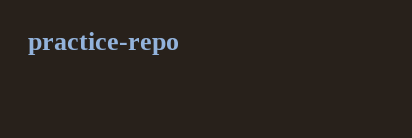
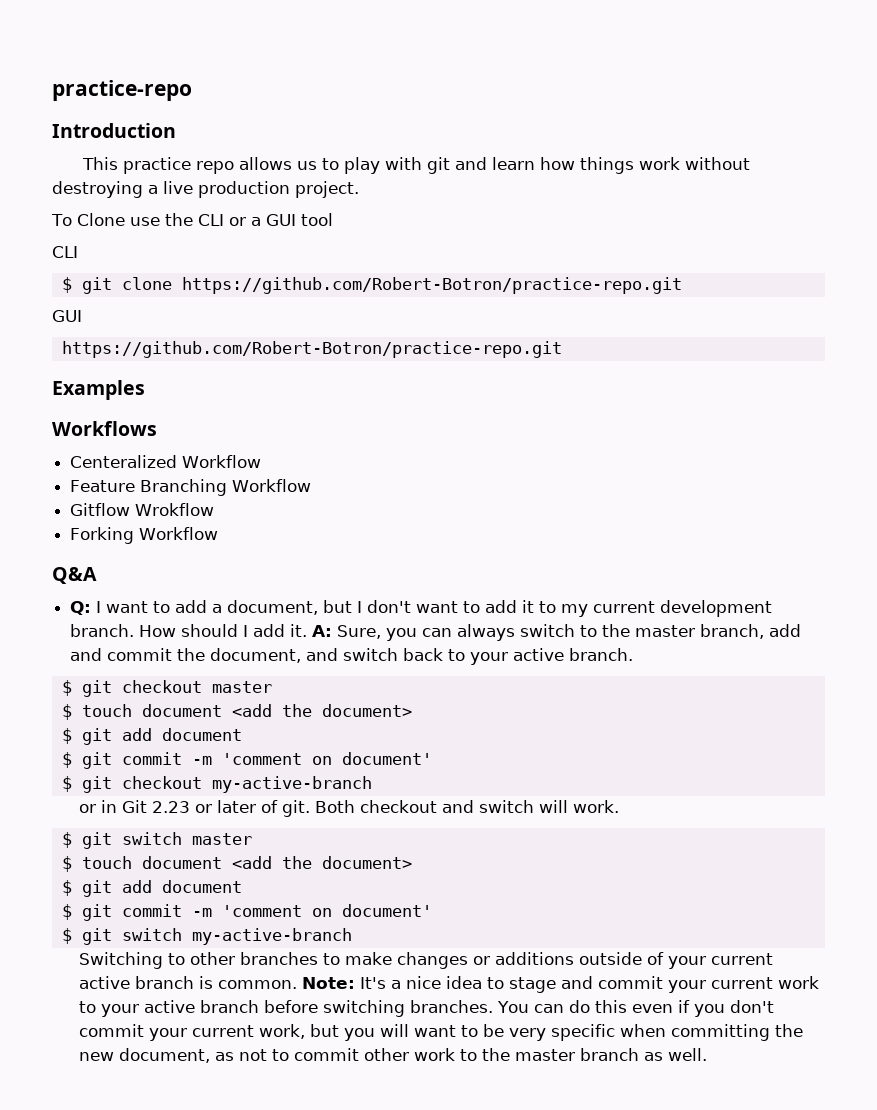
(179, 43) none -> [52,123,176,138] [81,157,750,174] [52,181,359,198] [51,213,333,226] [52,246,78,258] [61,277,682,294] [52,310,82,322] [61,341,562,358] [52,380,145,400] [52,421,157,436] [70,455,262,468] [70,479,312,496] [70,503,215,516] [70,527,219,544] [52,567,97,584] [70,600,773,617] [70,624,802,641] [70,648,634,665] [61,680,272,697] [61,704,412,720] [61,728,242,745] [61,752,432,769] [61,776,372,793] [79,800,620,817] [61,832,252,849] [61,856,412,872] [61,880,242,897] [61,904,432,921] [61,928,352,945] [79,952,774,969] [79,976,820,993] [79,1000,775,1017] [79,1024,804,1041] [79,1048,708,1063] // Introduction // This practice repo allows us to play with git and learn how things work without destroying a live production project. // To Clone use the CLI or a GUI tool // CLI // $ git clone https://github.com/Robert-Botron/practice-repo.git // GUI // https://github.com/Robert-Botron/practice-repo.git // Examples // Workflows // Centeralized Workflow // Feature Branching Workflow // Gitflow Wrokflow // Forking Workflow // Q&A // Q: I want to add a document, but I don't want to add it to my current development branch. How should I add it. A: Sure, you can always switch to the master branch, add and commit the document, and switch back to your active branch. // $ git checkout master // $ touch document <add the document> // $ git add document // $ git commit -m 'comment on document' // $ git checkout my-active-branch // or in Git 2.23 or later of git. Both checkout and switch will work. // $ git switch master // $ touch document <add the document> // $ git add document // $ git commit -m 'comment on document' // $ git switch my-active-branch // Switching to other branches to make changes or additions outside of your current active branch is common. Note: It's a nice idea to stage and commit your current work to your active branch before switching branches. You can do this even if you don't commit your current work, but you will want to be very specific when committing the new document, as not to commit other work to the master branch as well.

